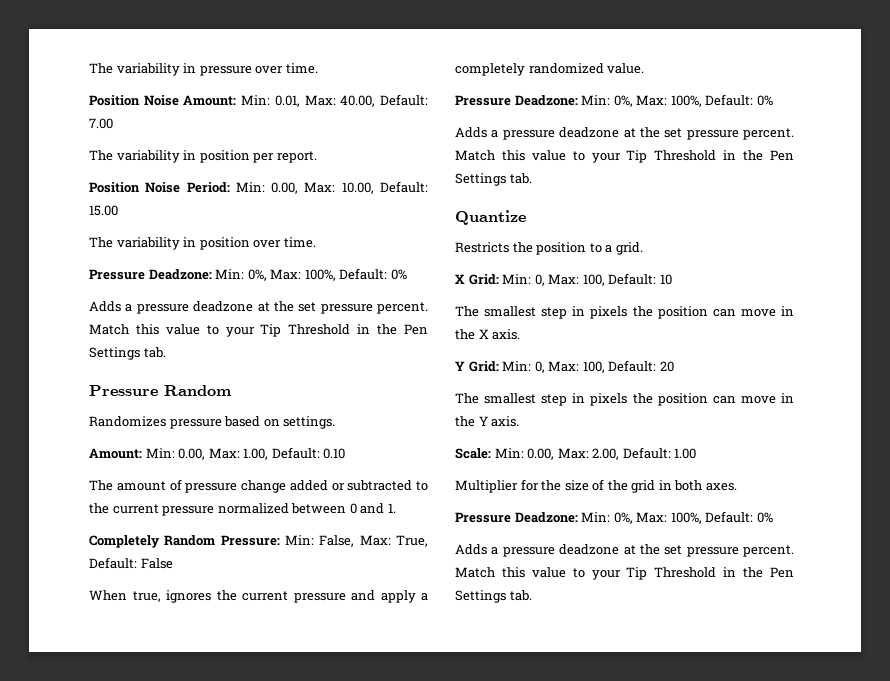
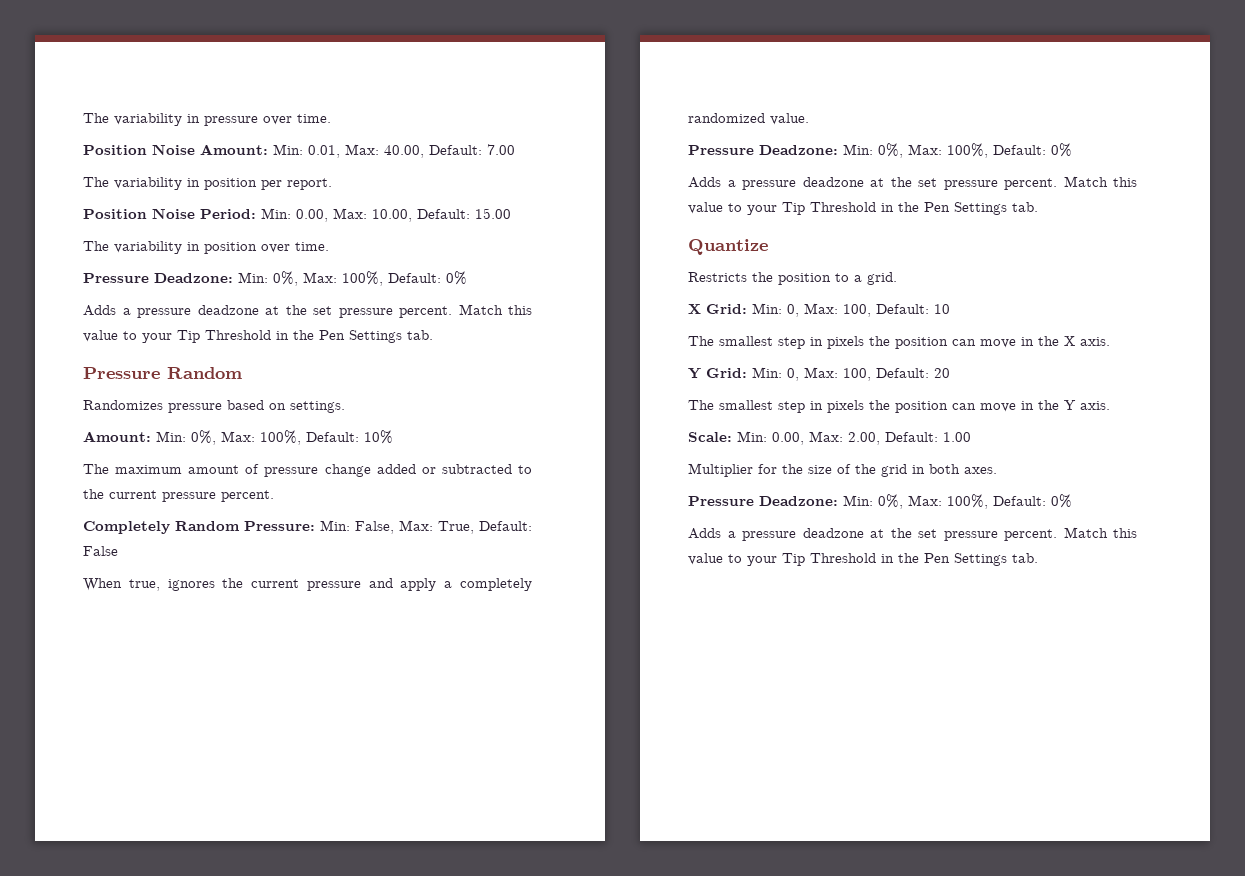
[178,447,346,460] [89,480,113,491] 0.00, Max: 1.00, Default: 0.10 // The -> [191,430,393,445] [83,464,183,474] 0%, Max: 100%, Default: 10% // The maximum
[217,503,396,514] normalized between 0 and 1. -> [221,490,274,502] percent.

